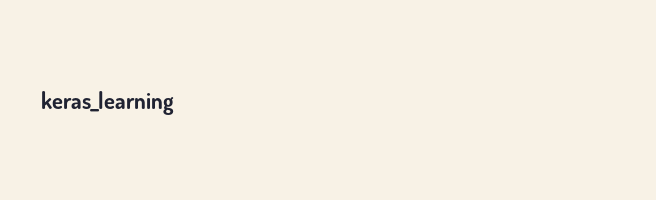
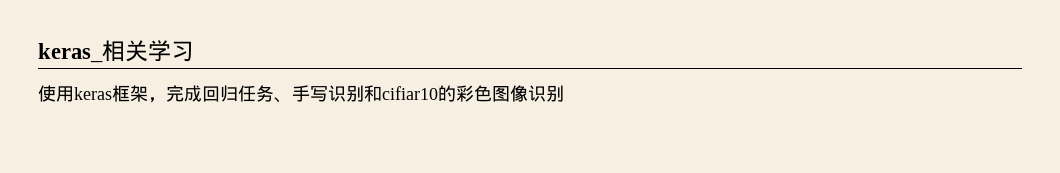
[41,91,174,115] keras_learning -> [38,40,194,63] [38,85,564,103] keras_相关学习 // 使用keras框架，完成回归任务、手写识别和cifiar10的彩色图像识别

